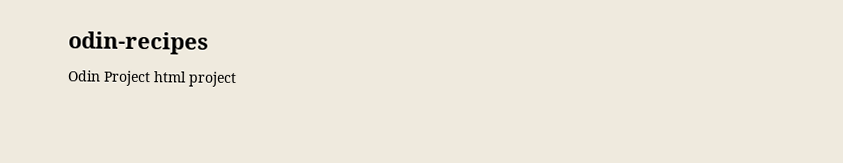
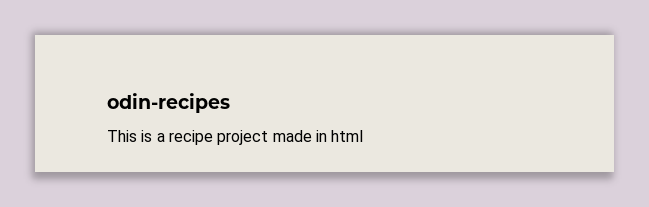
[67,70,237,88] Odin Project html project -> [107,130,364,145] This is a recipe project made in html

